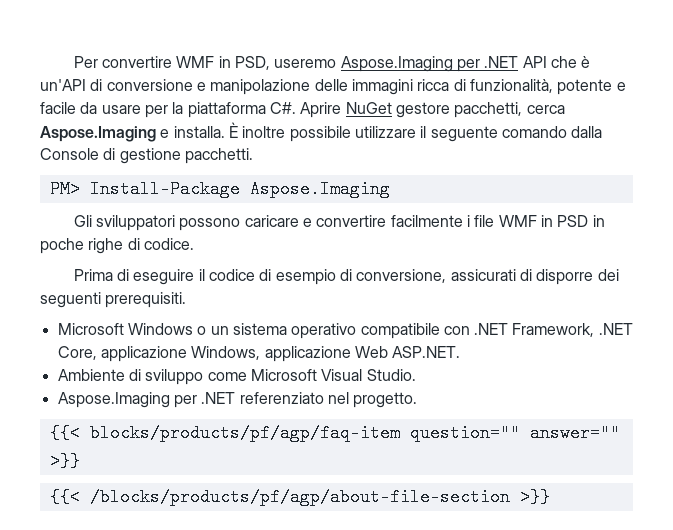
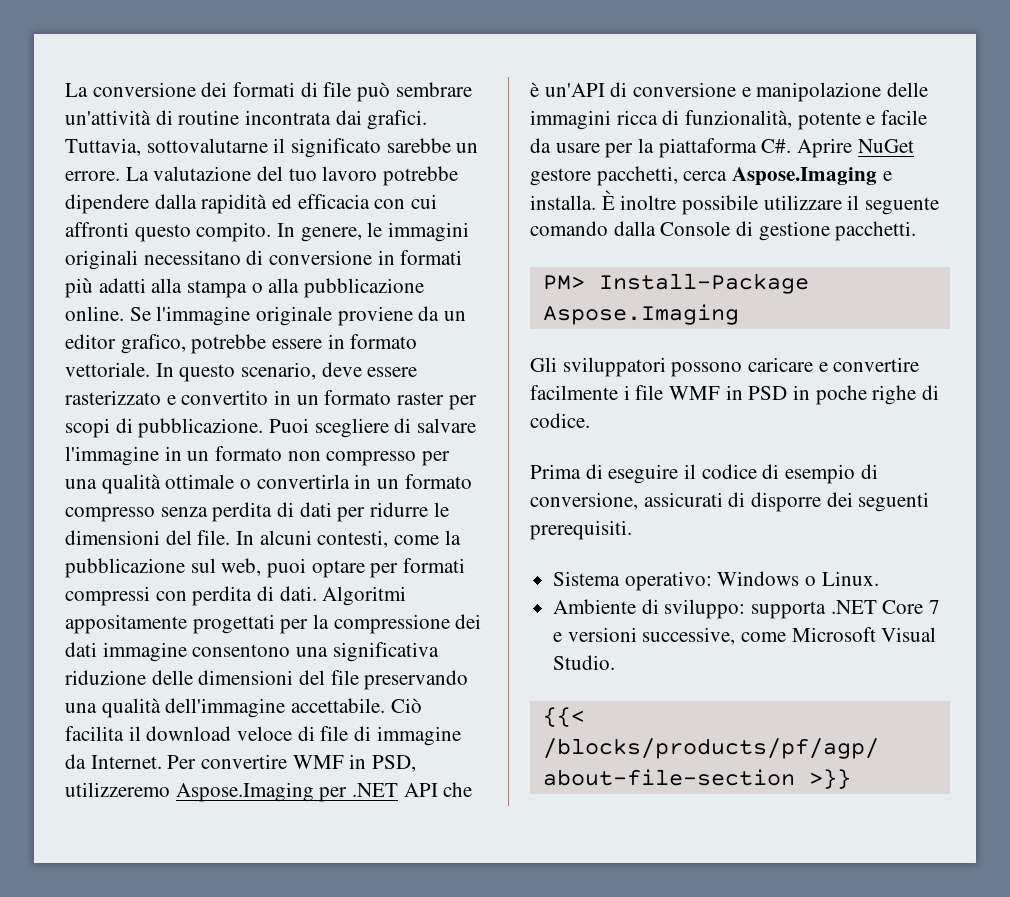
(73, 62) none -> [65,82,472,102] [65,110,428,130] [65,138,479,158] [65,166,459,186] [65,194,438,214] [65,222,470,242] [65,250,463,270] [65,278,425,298] [65,306,467,326] [65,334,418,354] [65,362,418,382] [65,390,477,410] [65,418,477,438] [65,446,451,466] [65,474,472,494] [65,502,449,522] [65,530,461,548] [65,558,466,578] [65,586,407,606] [65,614,482,634] [65,642,439,662] [65,670,469,690] [65,698,422,718] [65,726,461,746] [65,754,162,769] La conversione dei formati di file può sembrare un'attività di routine incontrata dai grafici. Tuttavia, sottovalutarne il significato sarebbe un errore. La valutazione del tuo lavoro potrebbe dipendere dalla rapidità ed efficacia con cui affronti questo compito. In genere, le immagini originali necessitano di conversione in formati più adatti alla stampa o alla pubblicazione online. Se l'immagine originale proviene da un editor grafico, potrebbe essere in formato vettoriale. In questo scenario, deve essere rasterizzato e convertito in un formato raster per scopi di pubblicazione. Puoi scegliere di salvare l'immagine in un formato non compresso per una qualità ottimale o convertirla in un formato compresso senza perdita di dati per ridurre le dimensioni del file. In alcuni contesti, come la pubblicazione sul web, puoi optare per formati compressi con perdita di dati. Algoritmi appositamente progettati per la compressione dei dati immagine consentono una significativa riduzione delle dimensioni del file preservando una qualità dell'immagine accettabile. Ciò facilita il download veloce di file di immagine da Internet.
[274,59,337,68] useremo -> [65,782,170,797] utilizzeremo
[57,323,633,339] [57,346,461,362] [57,369,416,385] [57,392,418,408] [49,424,620,442] [49,452,80,470] Microsoft Windows o un sistema operativo compatibile con .NET Framework, .NET Core, applicazione Windows, applicazione Web ASP.NET. // Ambiente di sviluppo come Microsoft Visual Studio. // Aspose.Imaging per .NET referenziato nel progetto. // {{< blocks/products/pf/agp/faq-item question="" answer="" >}} -> [553,571,879,591] [553,599,941,619] [553,627,937,645] [553,655,616,670] Sistema operativo: Windows o Linux. // Ambiente di sviluppo: supporta .NET Core 7 e versioni successive, come Microsoft Visual Studio.

